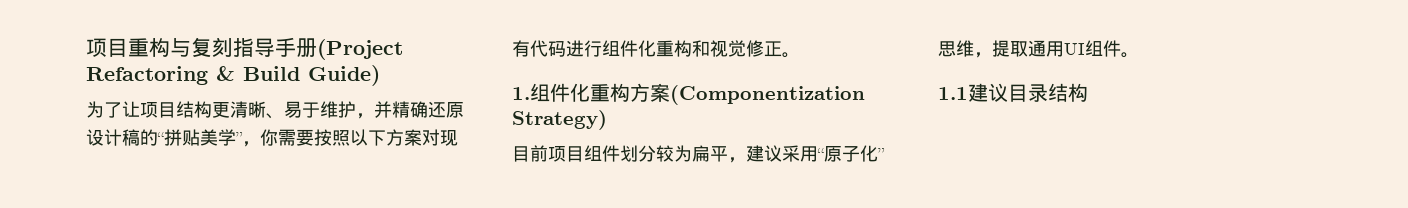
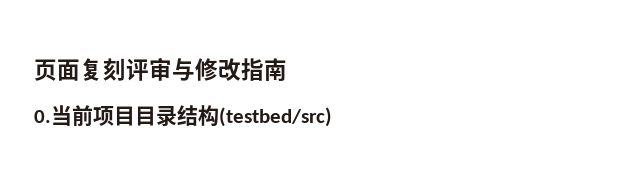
[86,37,403,60] [86,65,380,86] [86,101,464,119] [86,129,458,147] [512,40,800,58] [512,83,865,105] [512,110,607,130] [512,145,885,163] [938,40,1139,58] [938,83,1008,102] 项目重构与复刻指导手册(Project Refactoring & Build Guide) // 为了让项目结构更清晰、易于维护，并精确还原设计稿的“拼贴美学”，你需要按照以下方案对现有代码进行组件化重构和视觉修正。 // 1.组件化重构方案(Componentization Strategy) // 目前项目组件划分较为扁平，建议采用“原子化”思维，提取通用UI组件。 // 1.1建议 -> [34,57,287,81] [34,105,135,127] 页面复刻评审与修改指南 // 0.当前项目
(1088, 92) none -> [219,107,332,127] (testbed/src)

